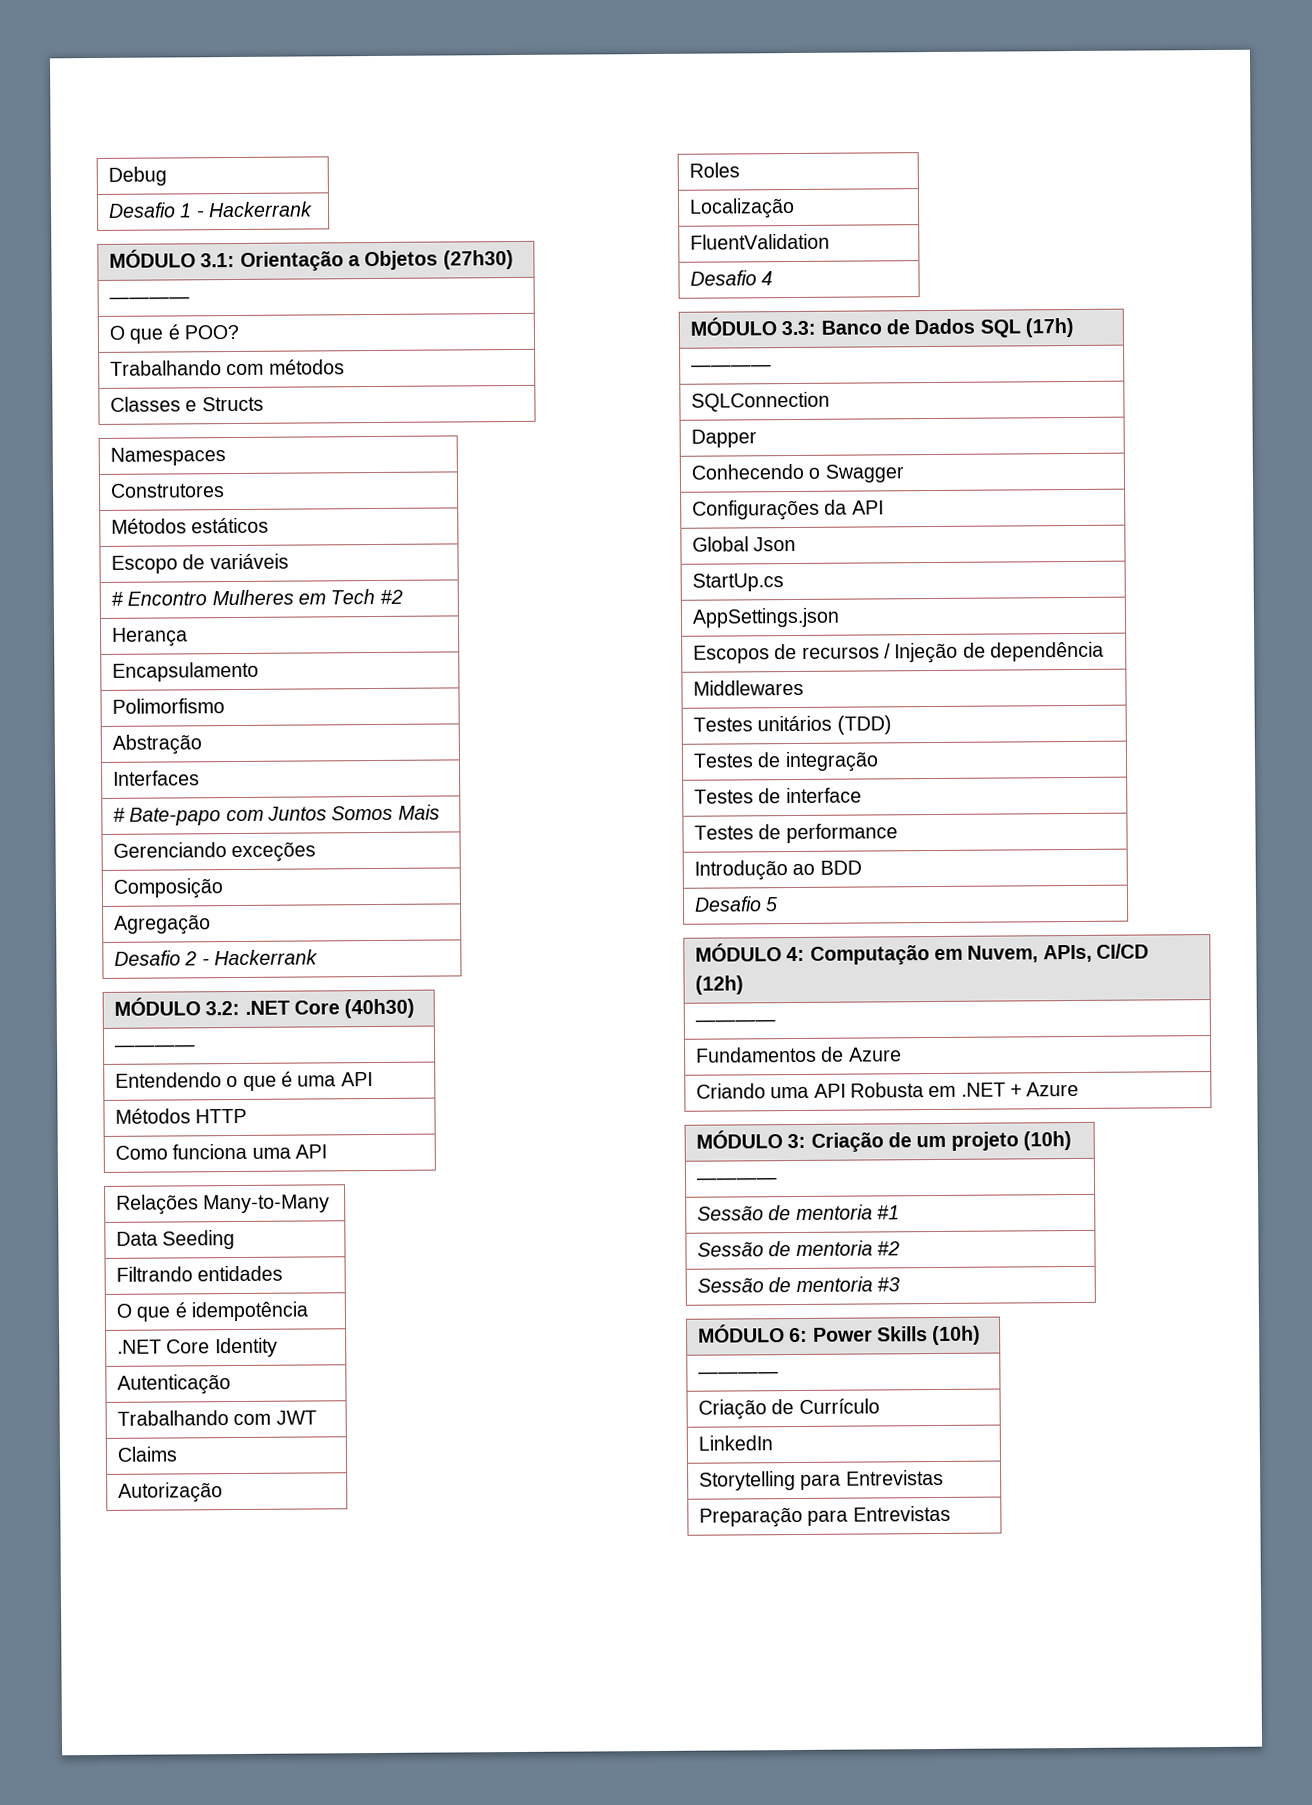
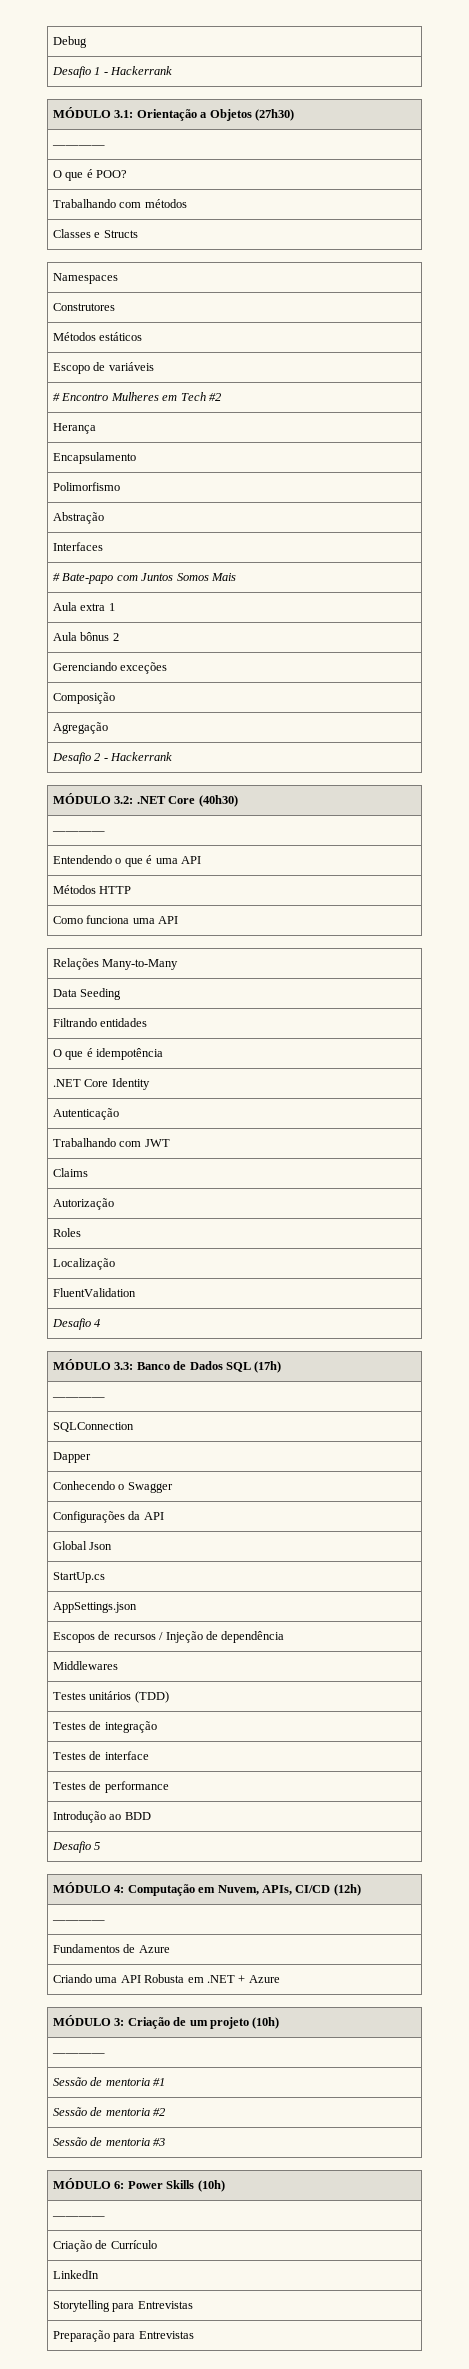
(440, 812) none -> [52,602,115,611] [52,632,119,641] // Aula extra 1 // Aula bônus 2

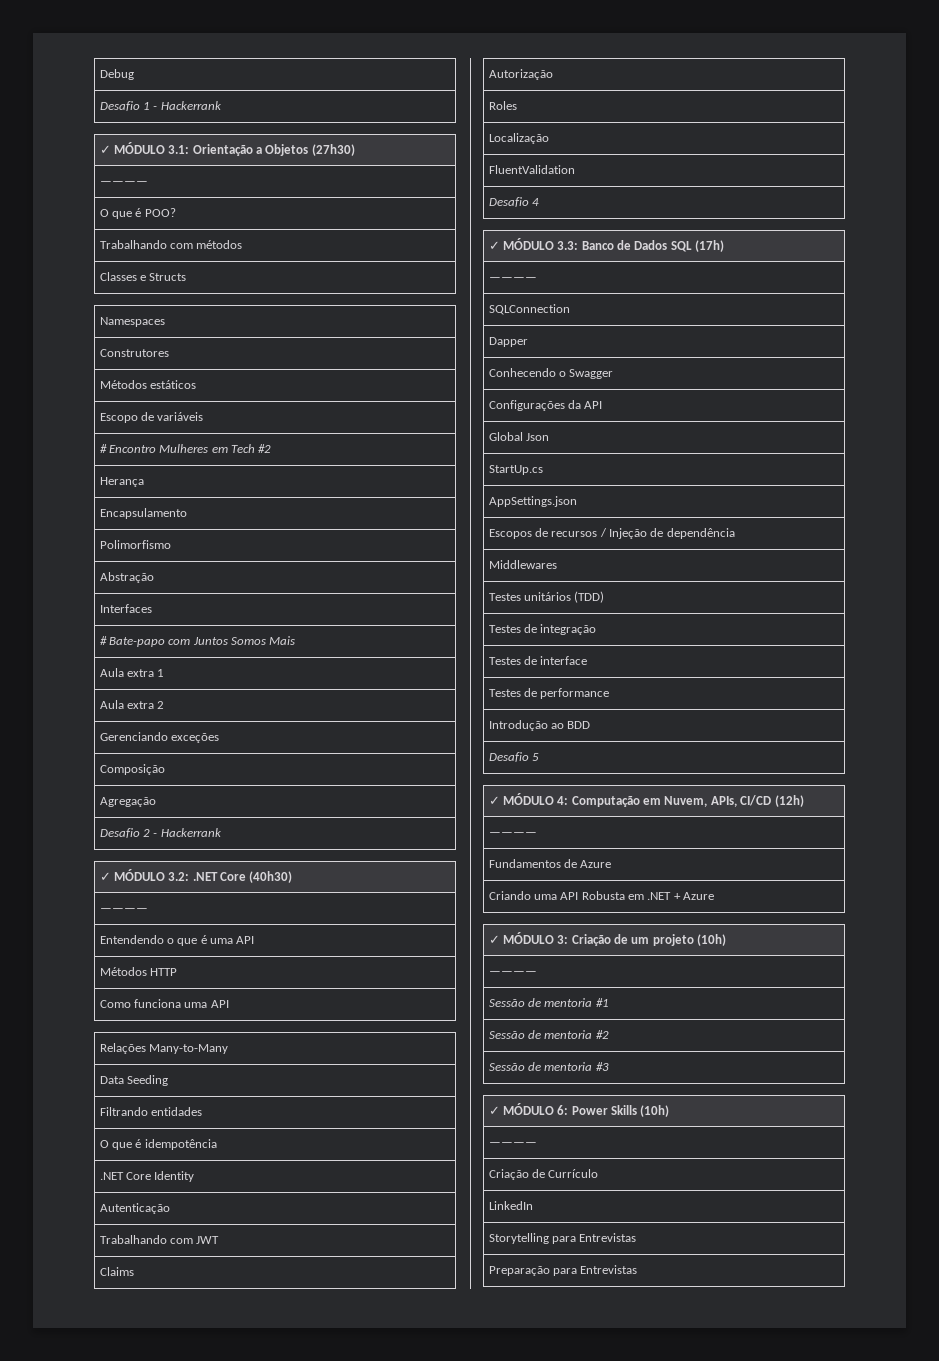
(173, 70) none -> [99,145,111,154] ✓
[80,632,110,641] bônus -> [126,701,154,709] extra
(173, 756) none -> [99,872,111,881] ✓
(101, 1323) none -> [488,241,500,250] ✓
(101, 1846) none -> [488,796,500,805] ✓
(280, 1979) none -> [488,935,500,944] ✓
(166, 2142) none -> [488,1106,500,1115] ✓

